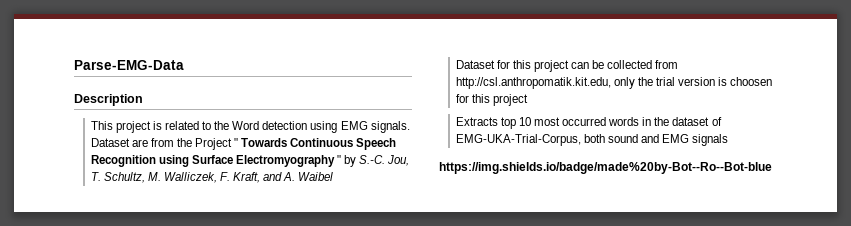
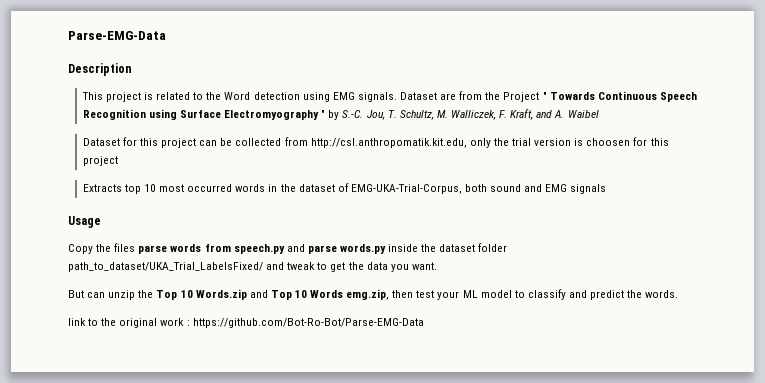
[439,162,772,174] https://img.shields.io/badge/made%20by-Bot--Ro--Bot-blue -> [68,216,101,228] [68,243,508,254] [68,262,437,272] [68,289,679,300] [68,318,424,328] Usage // Copy the files parse words from speech.py and parse words.py inside the dataset folder path_to_dataset/UKA_Trial_LabelsFixed/ and tweak to get the data you want. // But can unzip the Top 10 Words.zip and Top 10 Words emg.zip, then test your ML model to classify and predict the words. // link to the original work : https://github.com/Bot-Ro-Bot/Parse-EMG-Data

